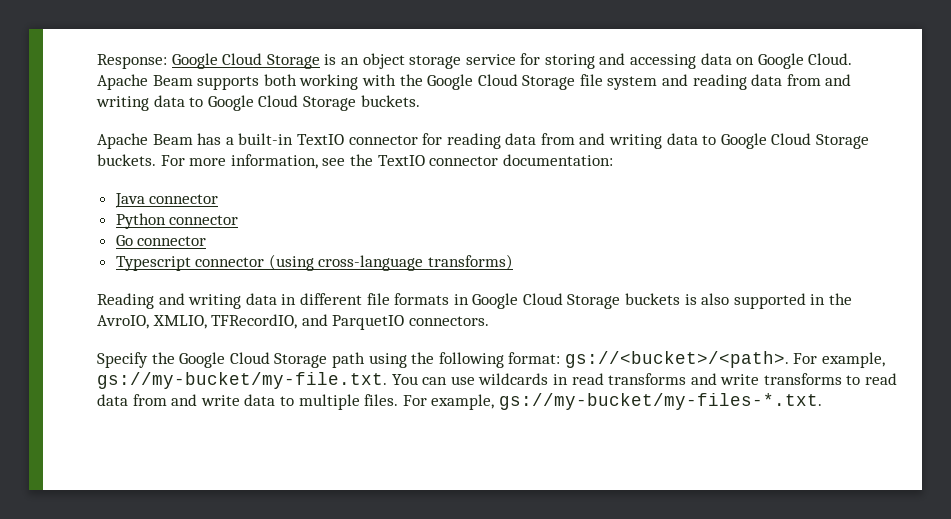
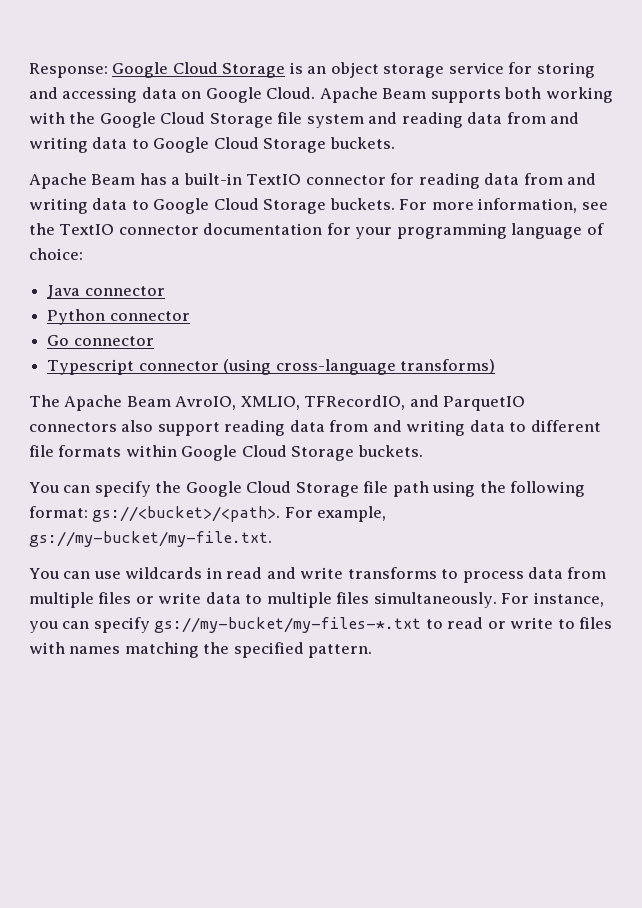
[502,154,613,166] documentation: -> [203,223,604,239] [29,248,83,260] documentation for your programming language of choice:
[97,293,853,309] Reading and writing data in different file formats in Google Cloud Storage buckets is also supported in the -> [29,395,171,411] The Apache Beam
[408,316,489,326] [97,352,328,368] connectors. // Specify the Google Cloud Storage -> [29,420,601,436] [29,445,423,461] [29,481,389,497] connectors also support reading data from and writing data to different file formats within Google Cloud Storage buckets. // You can specify the Google Cloud Storage file
(387, 380) none -> (272, 539) //
[608,373,687,385] transforms -> (263, 573) none
[865,373,898,385] [97,394,198,406] read data from and -> [462,567,607,583] [29,592,154,608] process data from multiple files or
[364,393,822,410] files. For example, gs://my-bucket/my-files-*.txt. -> [336,592,604,608] [29,617,613,633] [29,642,373,658] files simultaneously. For instance, you can specify gs://my-bucket/my-files-*.txt to read or write to files with names matching the specified pattern.

